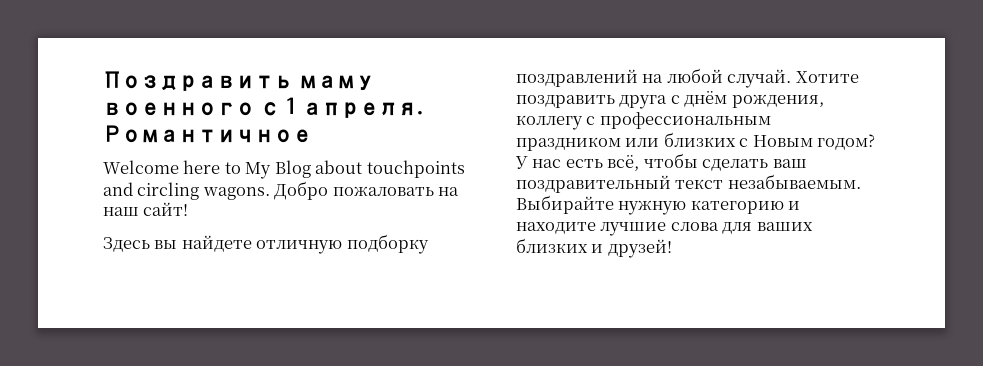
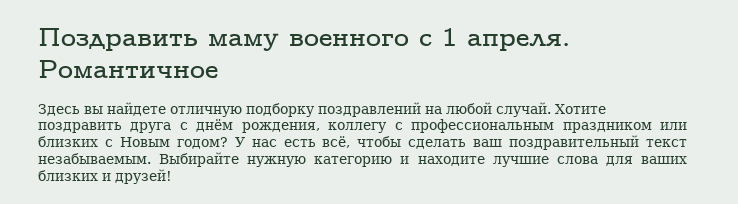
[103,160,465,179] [103,181,460,200] [103,202,189,216] // Welcome here to My Blog about touchpoints and circling wagons. Добро пожаловать на наш сайт! -> (218, 69) none

